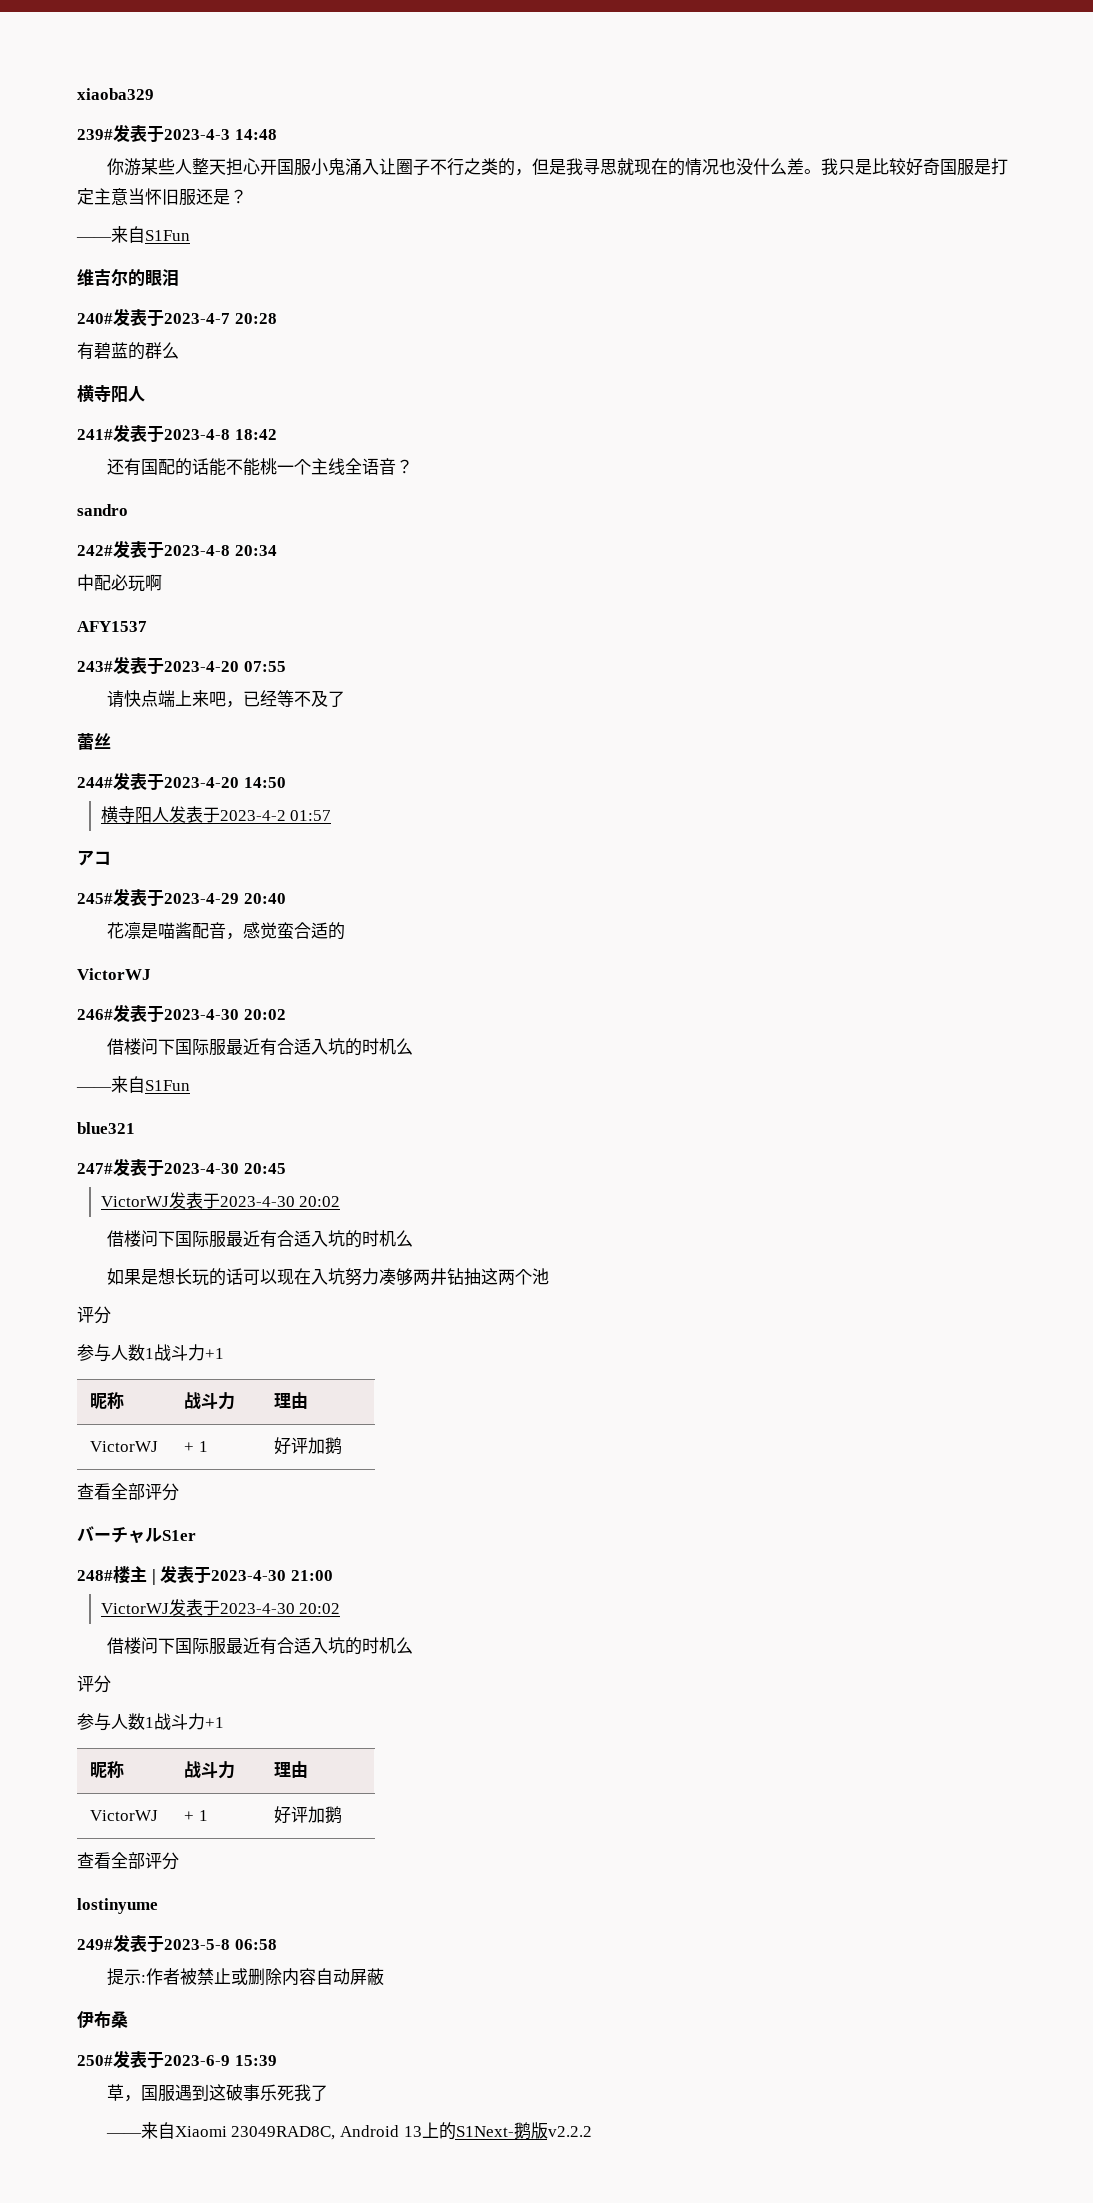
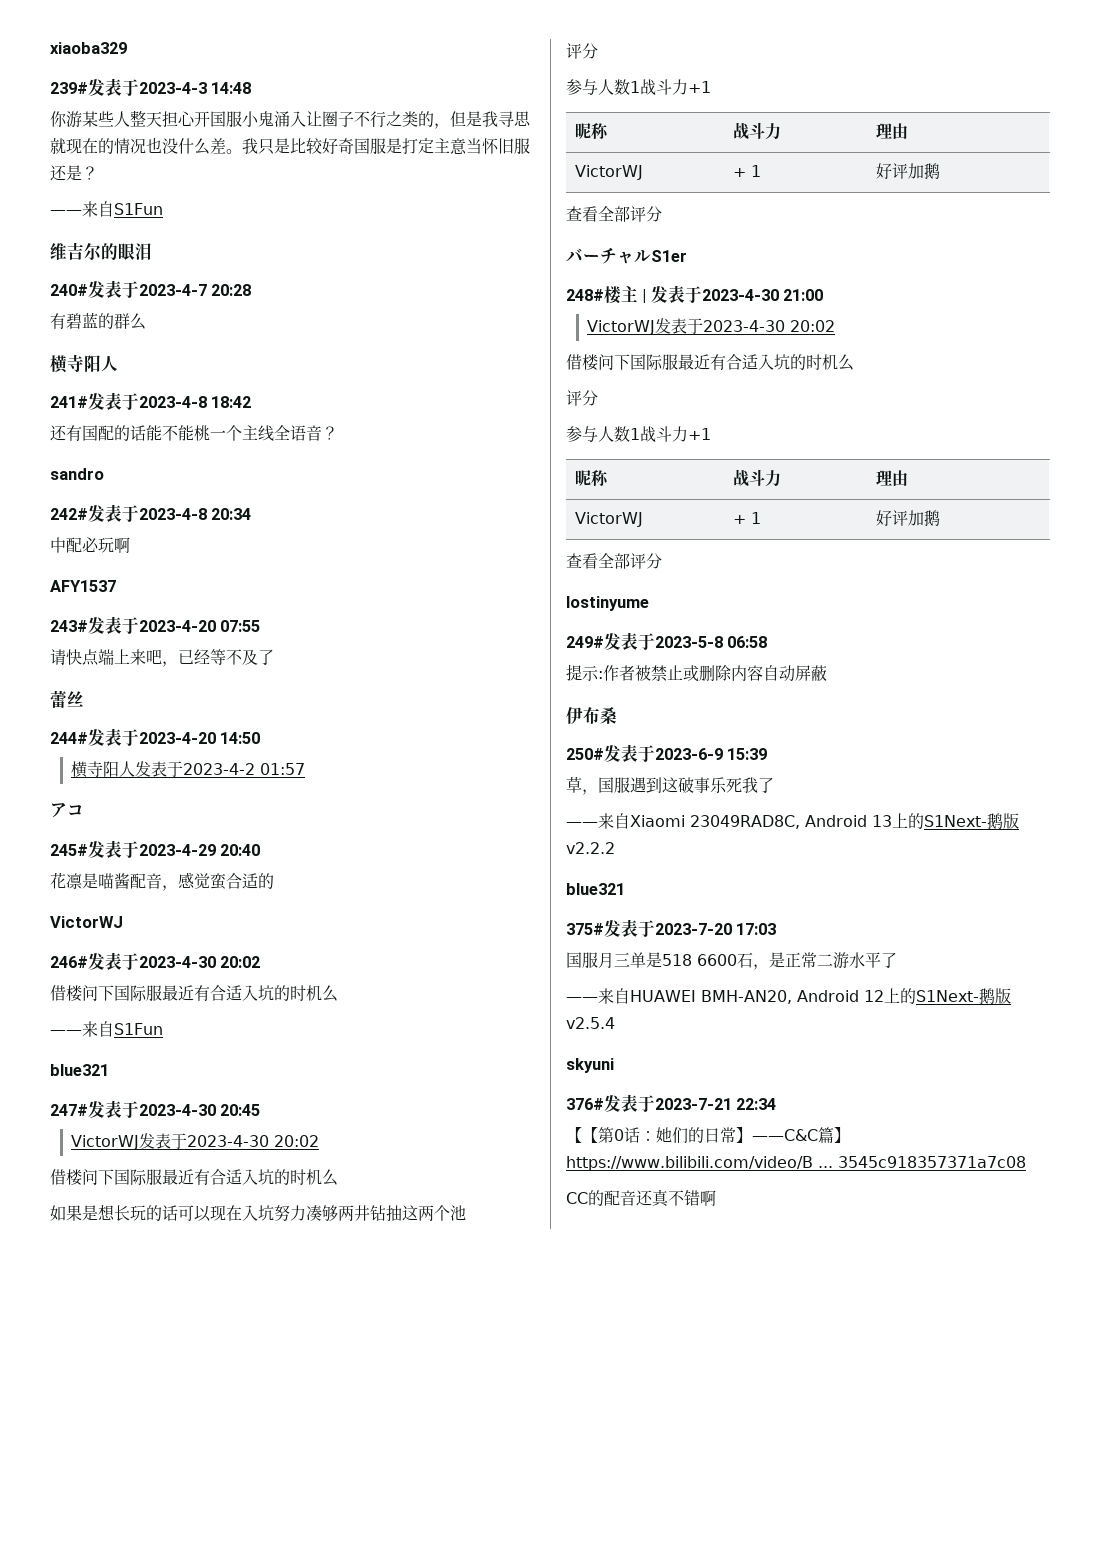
(592, 2131) none -> [566,883,625,895] [566,919,777,937] [566,952,897,970] [566,988,1011,1004] [566,1017,615,1029] [566,1058,614,1073] [566,1094,777,1112] [566,1127,850,1144] [566,1156,1026,1171] [566,1189,716,1207] // blue321 // 375#发表于2023-7-20 17:03 // 国服月三单是518 6600石，是正常二游水平了 // ——来自HUAWEI BMH-AN20, Android 12上的S1Next-鹅版v2.5.4 // skyuni // 376#发表于2023-7-21 22:34 // 【【第0话：她们的日常】——C&C篇】https://www.bilibili.com/video/B ... 3545c918357371a7c08 // CC的配音还真不错啊

